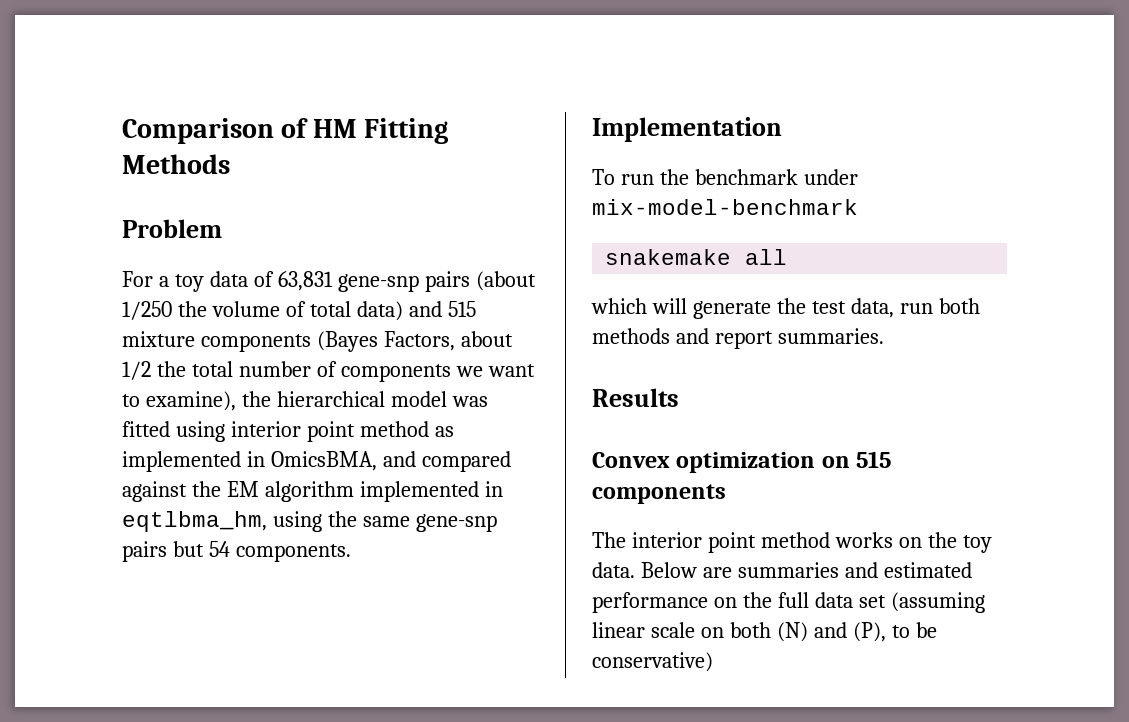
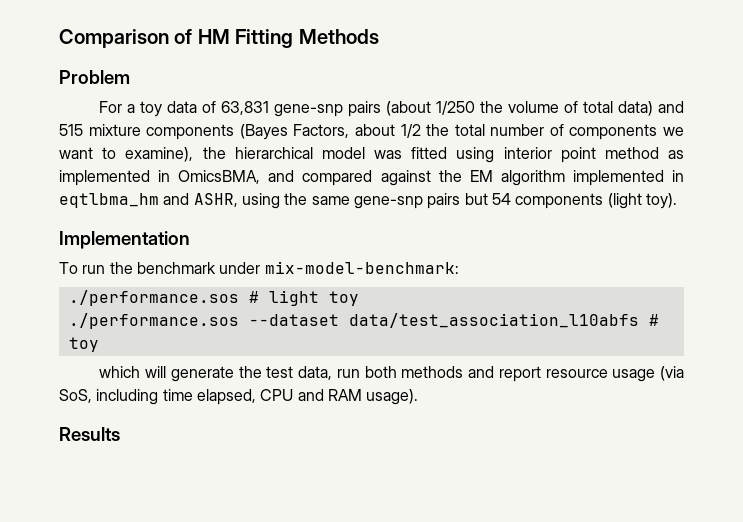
[122,511,267,532] eqtlbma_hm, -> [59,193,238,208] eqtlbma_hm and ASHR,
[235,544,351,562] components. -> [515,193,677,209] components (light toy).
[592,199,858,215] [605,249,788,265] mix-model-benchmark // snakemake all -> [264,261,459,274] [68,290,359,306] [68,313,659,329] [68,337,99,352] mix-model-benchmark: // ./performance.sos # light toy // ./performance.sos --dataset data/test_association_l10abfs # toy
[777,328,884,344] [592,388,679,407] [592,451,892,473] [592,484,726,504] [592,532,992,553] [592,562,972,578] [592,592,985,613] [592,622,937,642] [592,652,713,672] summaries. // Results // Convex optimization on 515 components // The interior point method works on the toy data. Below are summaries and estimated performance on the full data set (assuming linear scale on both (N) and (P), to be conservative) -> [545,366,684,382] [59,389,419,405] [59,427,120,441] resource usage (via SoS, including time elapsed, CPU and RAM usage). // Results

